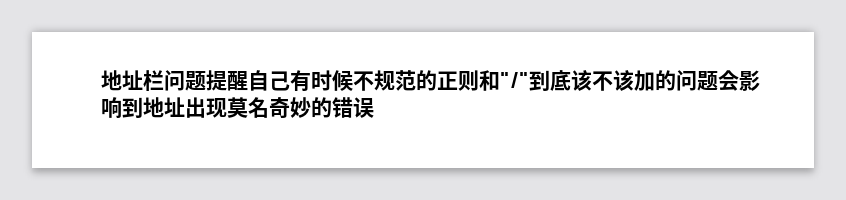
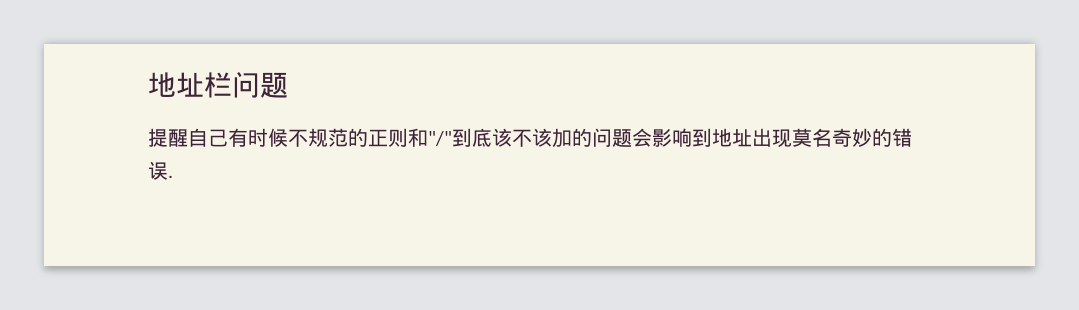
(206, 81) none -> (288, 85) //
(374, 107) none -> [168,175,173,178] .

